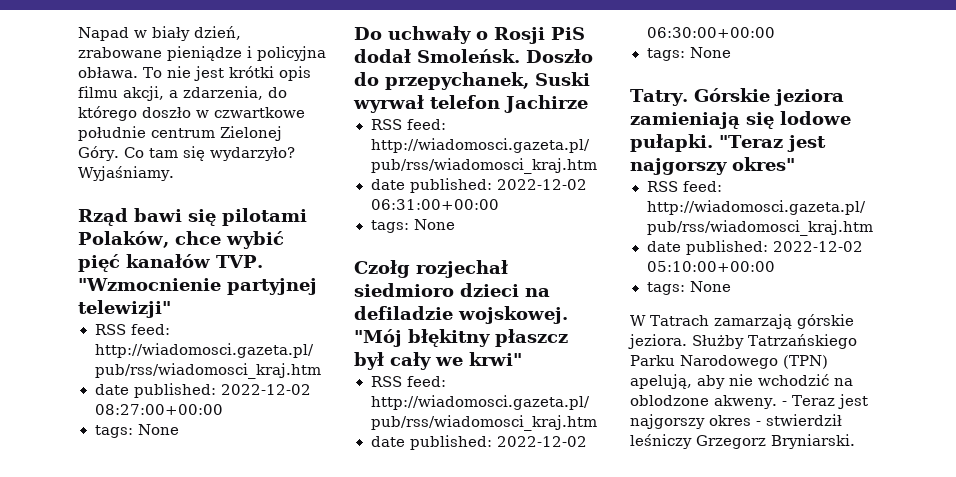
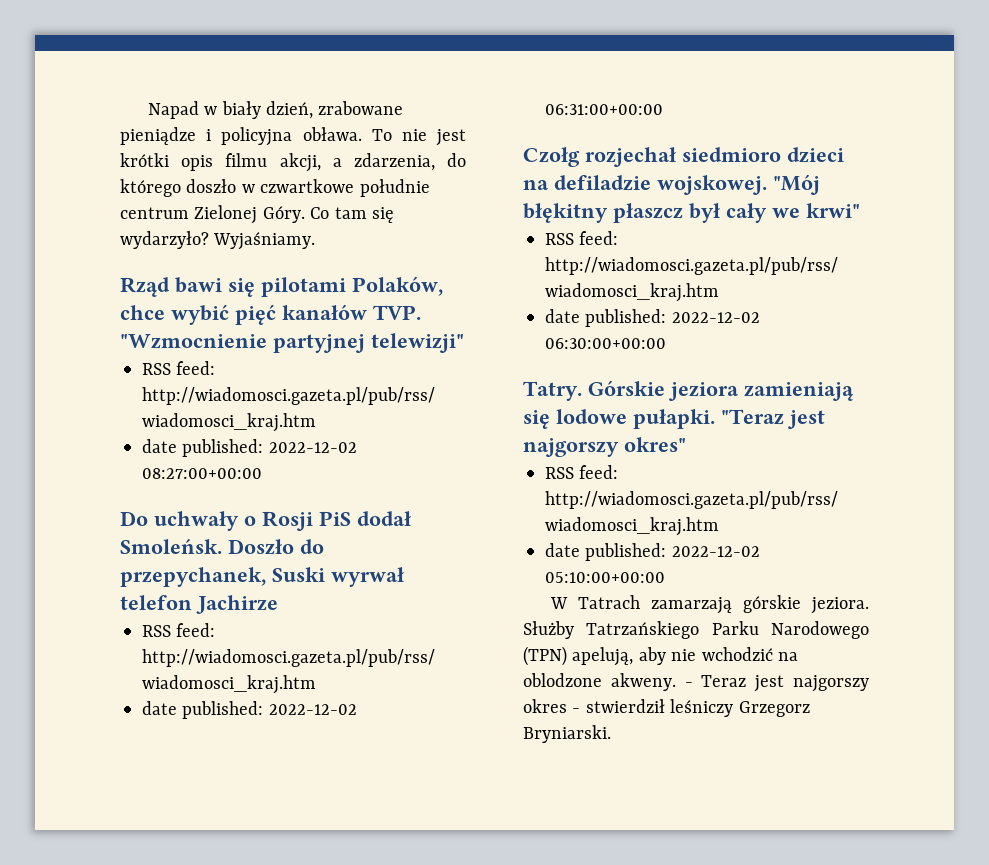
[94,424,179,438] // tags: None -> (262, 473) none
[370,219,455,233] // tags: None -> (663, 109) none
[646,47,731,61] // tags: None -> (666, 343) none
[646,281,731,295] // tags: None -> (665, 577) none

